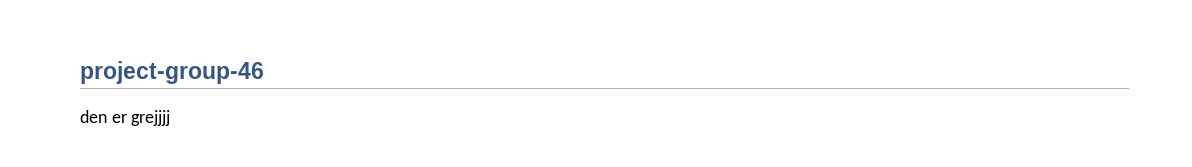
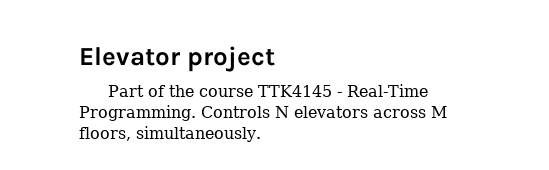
[80,61,264,84] [80,110,171,126] project-group-46 // den er grejjjj -> [79,46,276,72] [108,84,429,97] [79,105,447,121] [79,126,261,142] Elevator project // Part of the course TTK4145 - Real-Time Programming. Controls N elevators across M floors, simultaneously.

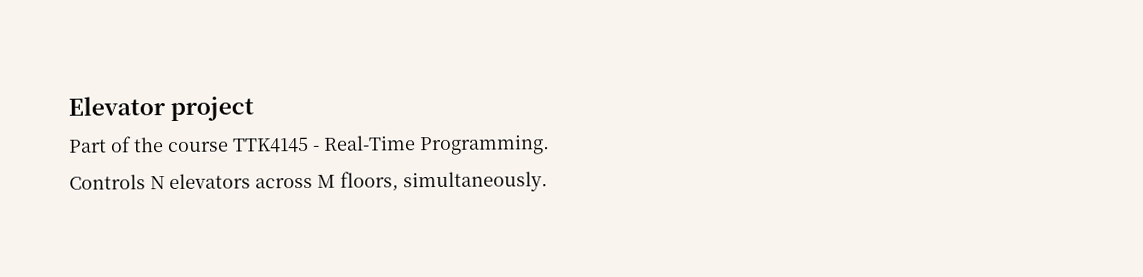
(196, 113) none -> (550, 145) //

